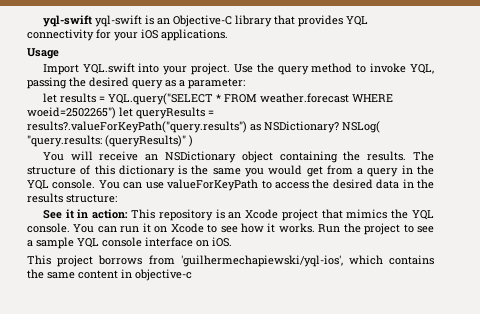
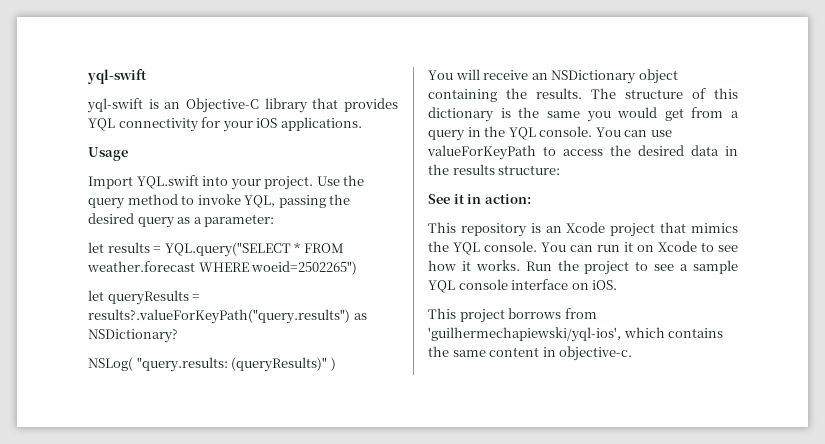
[42,15,92,27] yql-swift -> [87,69,147,84] yql-swift //
(116, 113) none -> (358, 268) //
(339, 127) none -> (178, 336) //
(129, 214) none -> (531, 199) //
[135,269,192,281] objective-c -> [559,346,633,361] objective-c.

